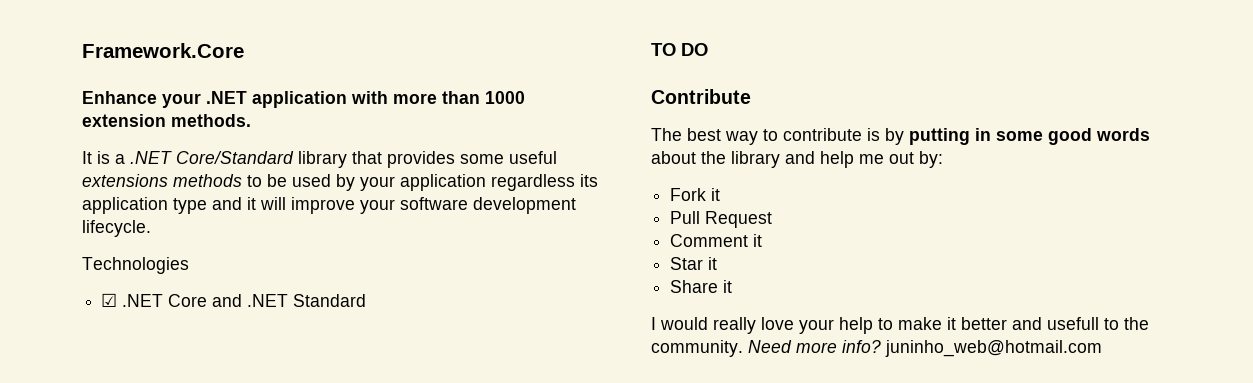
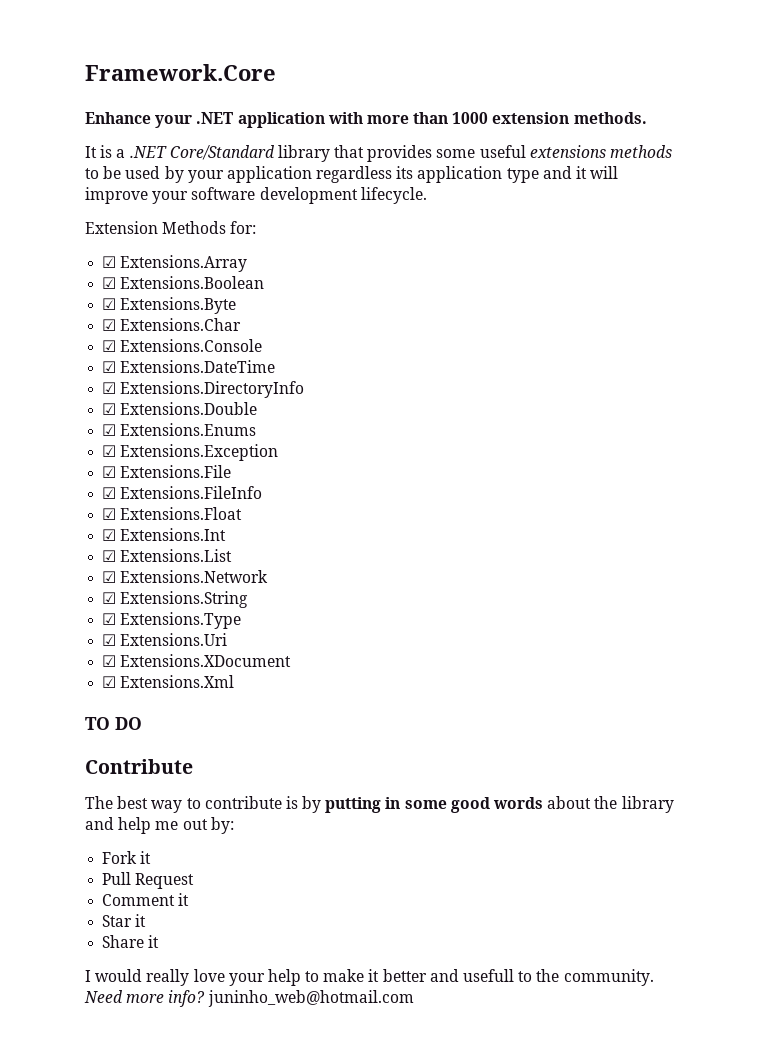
[82,257,189,274] [101,293,367,307] Technologies // ☑ .NET Core and .NET Standard -> [85,221,257,234] [102,255,248,272] [102,276,265,289] [102,297,237,314] [102,318,242,331] [102,339,263,352] [102,360,276,373] [102,381,305,398] [102,402,258,415] [102,423,257,436] [102,444,279,461] [102,465,232,478] [102,486,263,499] [102,507,243,520] [102,528,227,541] [102,549,233,562] [102,570,269,583] [102,591,249,608] [102,612,242,629] [102,633,228,646] [102,654,292,667] [102,675,235,688] Extension Methods for: // ☑ Extensions.Array // ☑ Extensions.Boolean // ☑ Extensions.Byte // ☑ Extensions.Char // ☑ Extensions.Console // ☑ Extensions.DateTime // ☑ Extensions.DirectoryInfo // ☑ Extensions.Double // ☑ Extensions.Enums // ☑ Extensions.Exception // ☑ Extensions.File // ☑ Extensions.FileInfo // ☑ Extensions.Float // ☑ Extensions.Int // ☑ Extensions.List // ☑ Extensions.Network // ☑ Extensions.String // ☑ Extensions.Type // ☑ Extensions.Uri // ☑ Extensions.XDocument // ☑ Extensions.Xml

